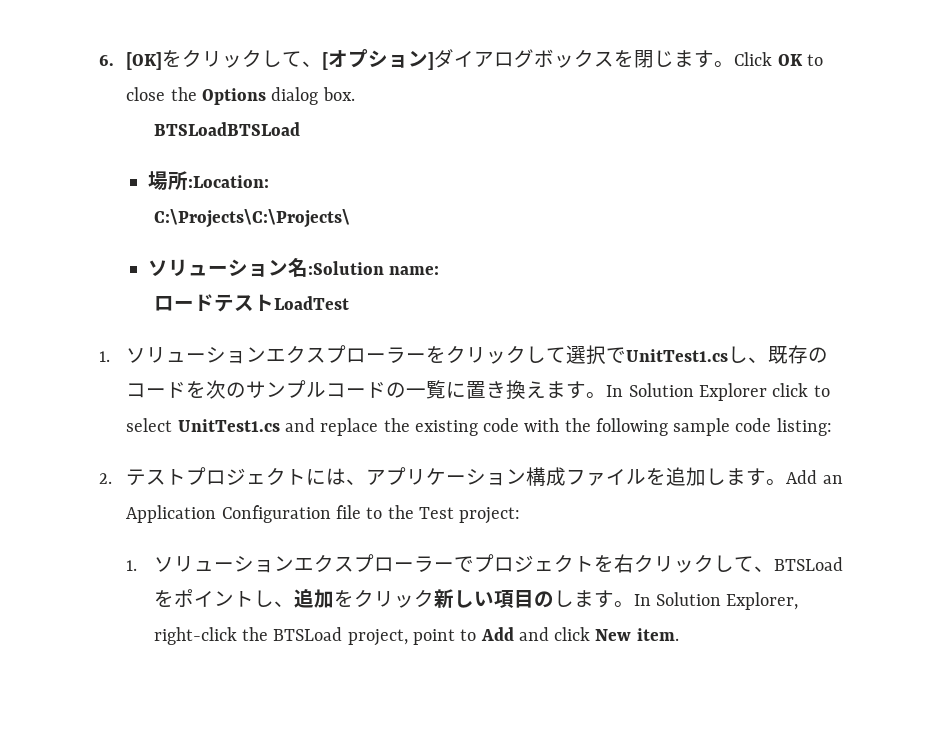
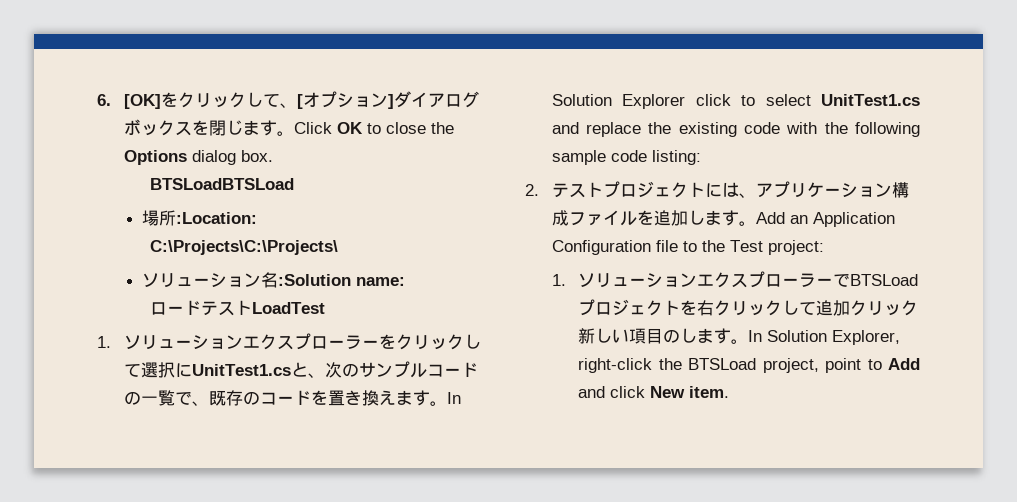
[606,345,829,364] [126,381,207,398] でUnitTest1.csし、既存のコードを -> [174,362,325,378] にUnitTest1.csと、
[446,382,467,398] に -> [174,390,328,406] で、既存のコードを
(474, 564) none -> [850,274,919,286] BTSLoad
[753,557,843,572] [153,589,354,608] 、BTSLoadをポイントし、追加を -> [816,300,851,316] 追加

